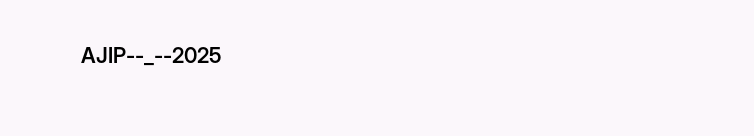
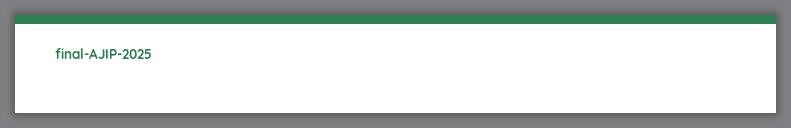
[81,47,221,66] AJIP--_--2025 -> [55,48,152,59] final-AJIP-2025

